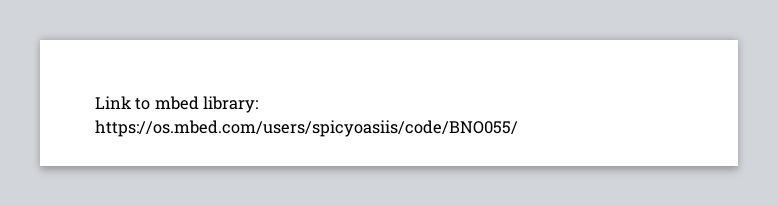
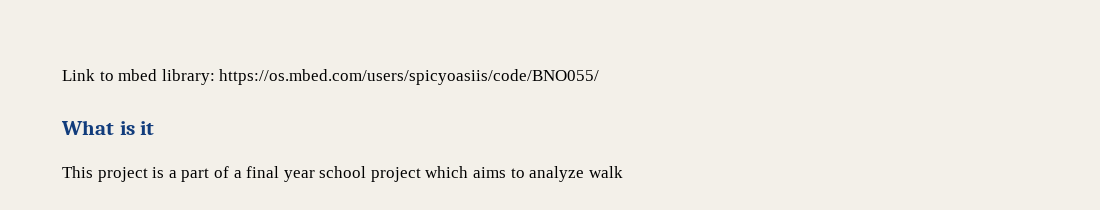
(518, 128) none -> [61,120,155,135] [62,166,623,182] // What is it // This project is a part of a final year school project which aims to analyze walk

